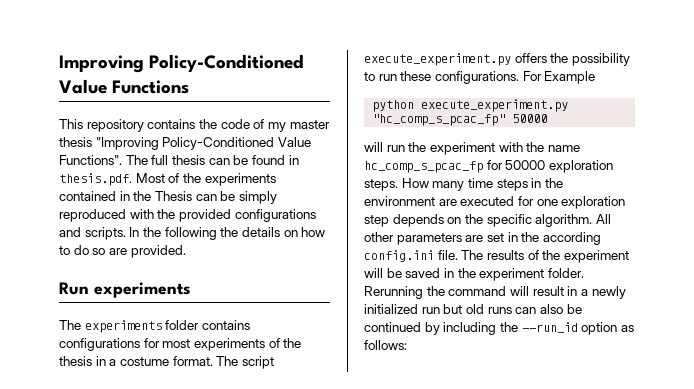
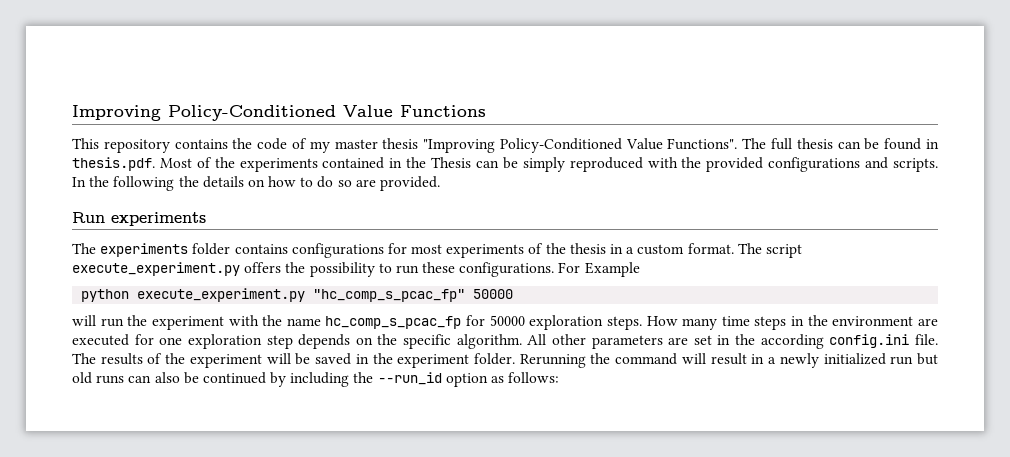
[119,357,169,366] costume -> [637,244,685,255] custom

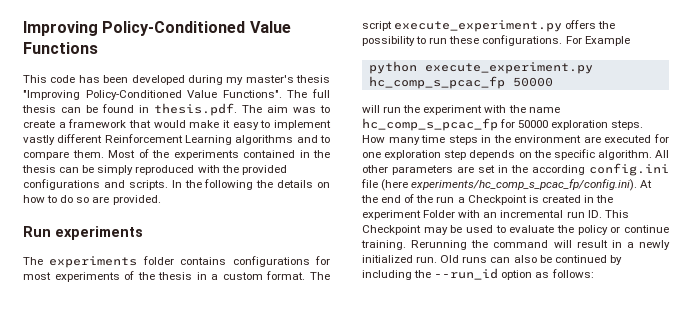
[103,138,378,153] repository contains the code of my master -> [50,75,294,85] code has been developed during my master's
(155, 164) none -> [242,105,330,113] [23,119,331,130] [23,134,330,145] [23,150,104,160] The aim was to create a framework that would make it easy to implement vastly different Reinforcement Learning algorithms and to compare them.
[431,157,472,168] Thesis -> [22,165,56,173] thesis
[313,289,466,302] "hc_comp_s_pcac_fp" -> [368,76,505,89] hc_comp_s_pcac_fp
[915,334,939,345] [72,353,515,368] file. The results of the experiment will be saved in the experiment folder. -> [361,179,653,191] [361,194,614,205] [362,210,629,220] [362,225,669,235] [361,240,406,250] file (here experiments/hc_comp_s_pcac_fp/config.ini). At the end of the run a Checkpoint is created in the experiment Folder with an incremental run ID. This Checkpoint may be used to evaluate the policy or continue training.
[890,353,939,365] [72,372,92,384] run but old -> [416,255,460,263] run. Old

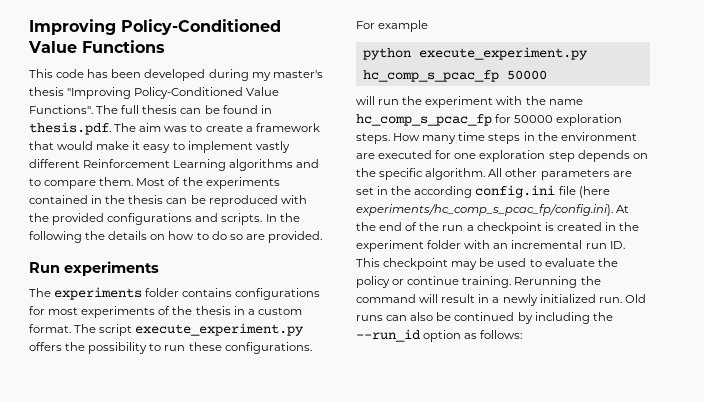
[97,165,134,175] simply -> (206, 199) none
[584,36,630,46] Example -> [378,20,429,32] example
[467,195,527,205] Checkpoint -> [476,222,542,234] checkpoint
[423,210,456,218] Folder -> [427,240,462,249] folder
[362,225,421,235] Checkpoint -> [383,258,449,270] checkpoint

